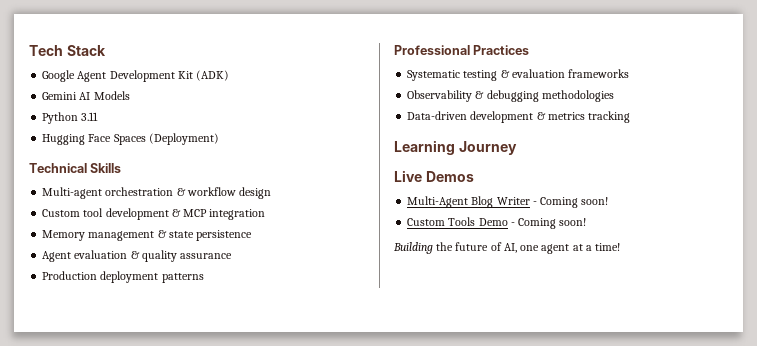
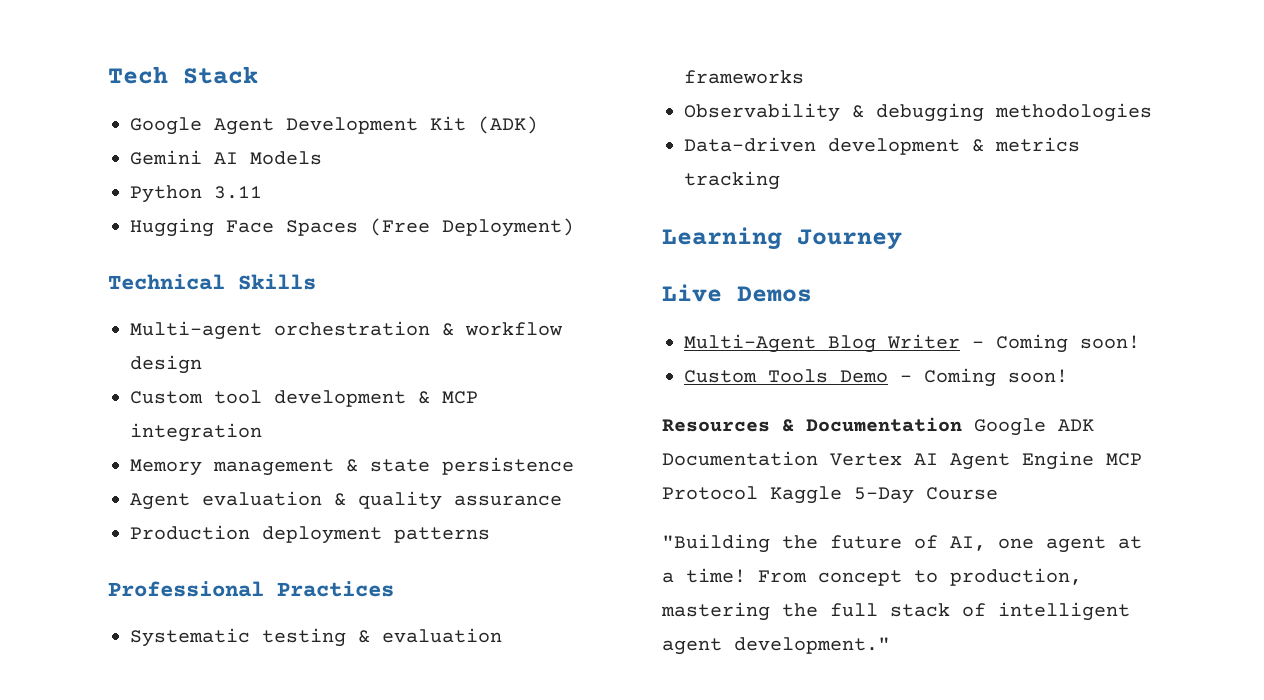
[148,133,219,145] (Deployment) -> [370,218,574,237] (Free Deployment)
[393,242,433,254] Building -> [662,417,1094,436] [662,451,1142,470] [662,486,998,504] [662,534,770,553] Resources & Documentation Google ADK Documentation Vertex AI Agent Engine MCP Protocol Kaggle 5-Day Course // "Building
(621, 247) none -> [758,568,1082,586] [661,602,1130,621] [662,637,890,655] From concept to production, mastering the full stack of intelligent agent development."

